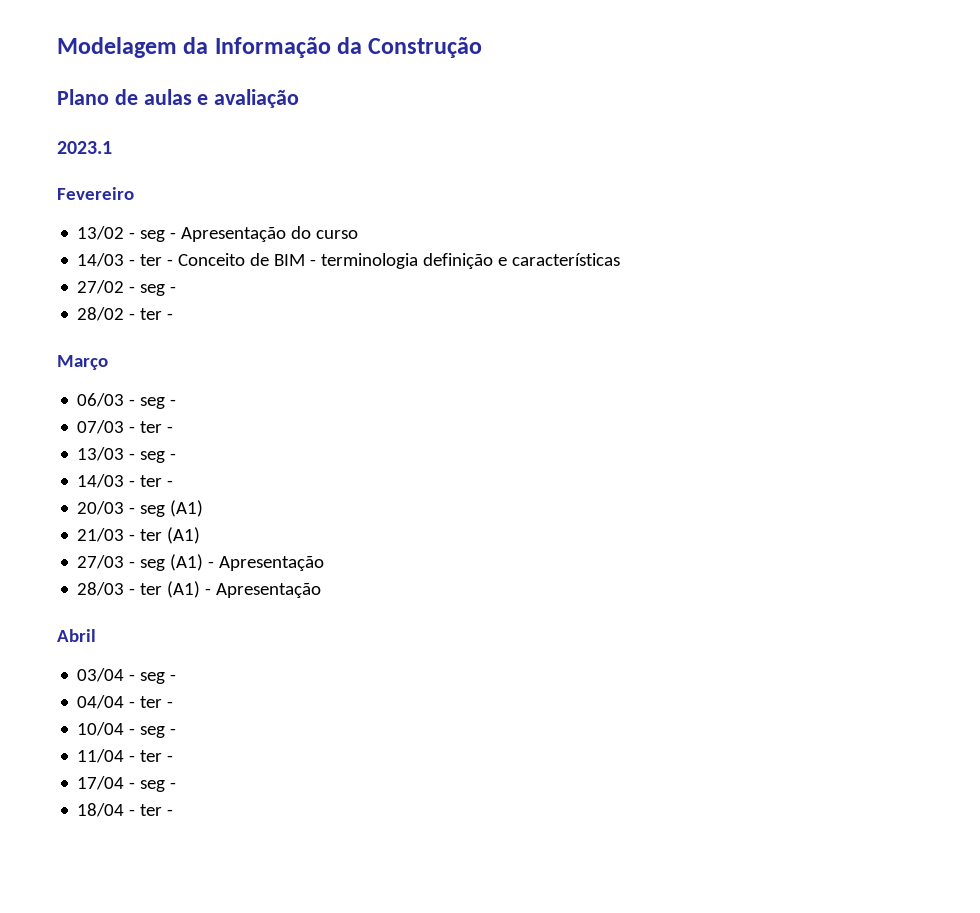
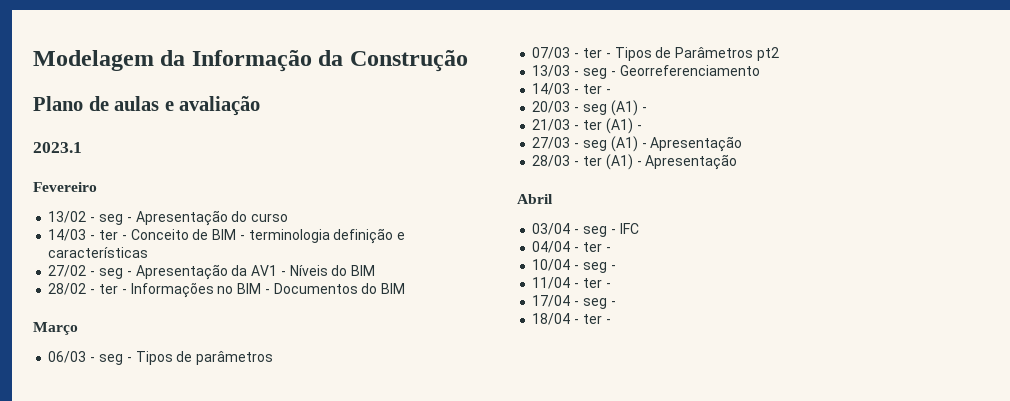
[77,307,174,321] // 28/02 - ter - -> [135,264,376,280] [48,282,406,298] Apresentação da AV1 - Níveis do BIM // 28/02 - ter - Informações no BIM - Documentos do BIM
(177, 402) none -> [135,351,274,365] Tipos de parâmetros
(174, 429) none -> [614,47,779,61] Tipos de Parâmetros pt2
(177, 456) none -> [619,65,760,76] Georreferenciamento
(204, 508) none -> [641,107,647,112] -
(201, 535) none -> [636,125,642,130] -
(177, 677) none -> [619,223,639,234] IFC

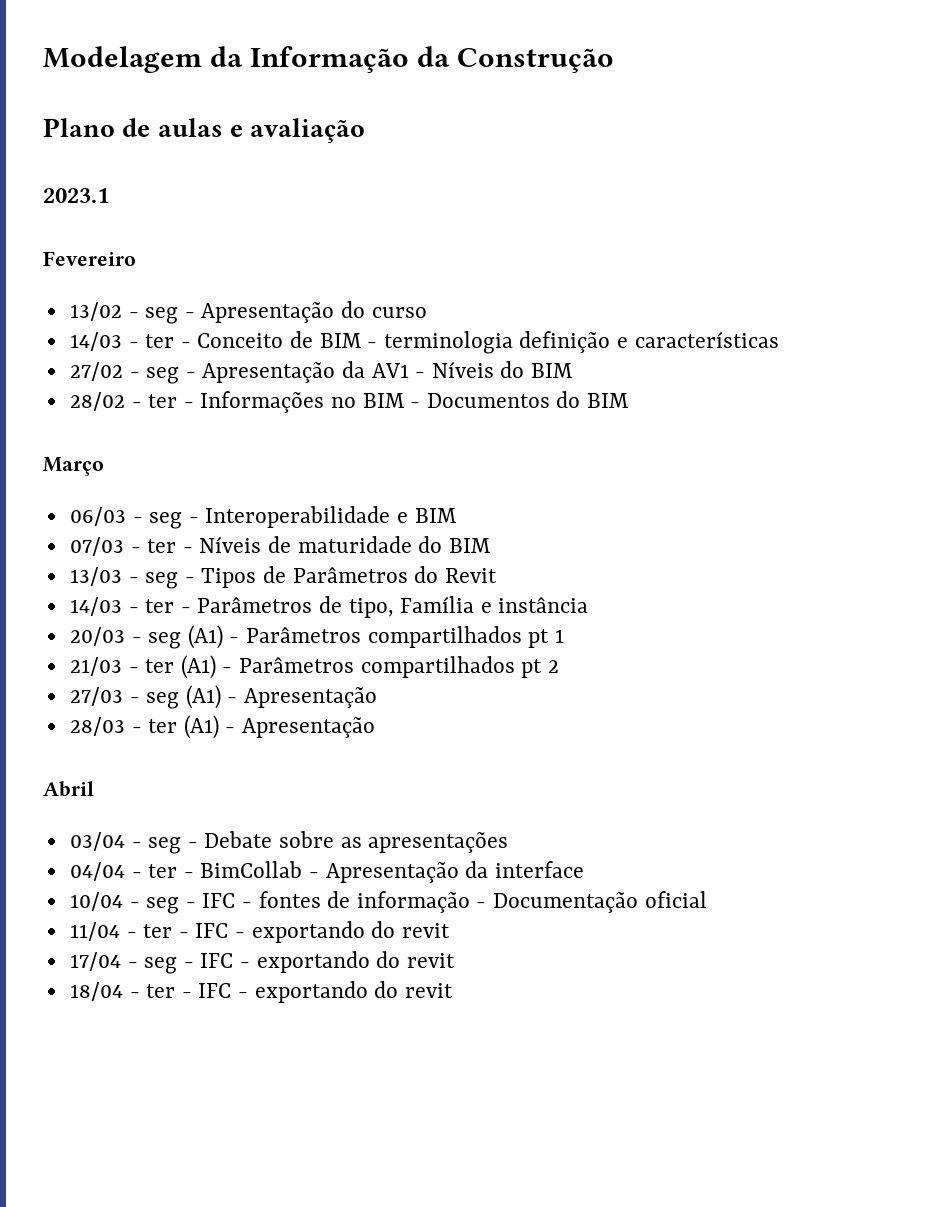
[135,351,274,365] Tipos de parâmetros -> [205,506,457,528] Interoperabilidade e BIM
[614,47,779,61] Tipos de Parâmetros pt2 -> [199,536,491,553] Níveis de maturidade do BIM
[619,65,760,76] [532,83,611,95] Georreferenciamento // 14/03 - ter - -> [201,566,497,588] [69,596,589,618] Tipos de Parâmetros do Revit // 14/03 - ter - Parâmetros de tipo, Família e instância
(647, 109) none -> [246,626,564,648] Parâmetros compartilhados pt 1
(642, 127) none -> [239,656,559,678] Parâmetros compartilhados pt 2
[619,223,639,234] IFC -> [204,831,509,853] Debate sobre as apresentações
(611, 249) none -> [200,861,584,883] BimCollab - Apresentação da interface
(616, 267) none -> [202,891,707,913] IFC - fontes de informação - Documentação oficial
(611, 285) none -> [195,921,450,943] IFC - exportando do revit
(616, 303) none -> [200,951,455,973] IFC - exportando do revit
(611, 321) none -> [198,981,453,1003] IFC - exportando do revit

